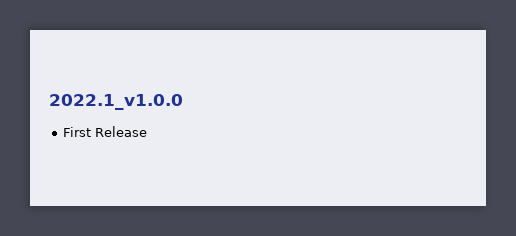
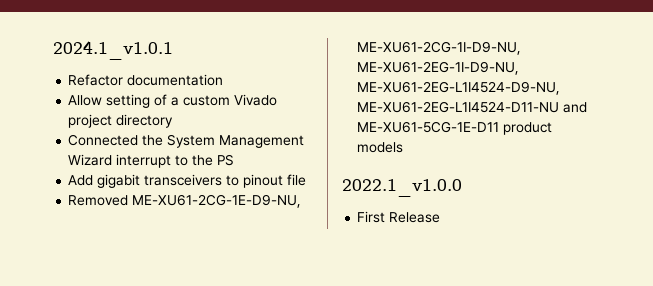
(49, 102) none -> [53,41,173,60] [68,74,224,86] [68,94,278,108] [68,114,174,128] [68,134,305,148] [68,154,235,168] [68,174,307,188] [68,194,302,208] [357,41,522,55] [357,61,520,75] [357,81,561,95] [357,101,588,113] [357,121,553,135] [357,142,404,153] 2024.1_v1.0.1 // Refactor documentation // Allow setting of a custom Vivado project directory // Connected the System Management Wizard interrupt to the PS // Add gigabit transceivers to pinout file // Removed ME-XU61-2CG-1E-D9-NU, ME-XU61-2CG-1I-D9-NU, ME-XU61-2EG-1I-D9-NU, ME-XU61-2EG-L1I4524-D9-NU, ME-XU61-2EG-L1I4524-D11-NU and ME-XU61-5CG-1E-D11 product models //

